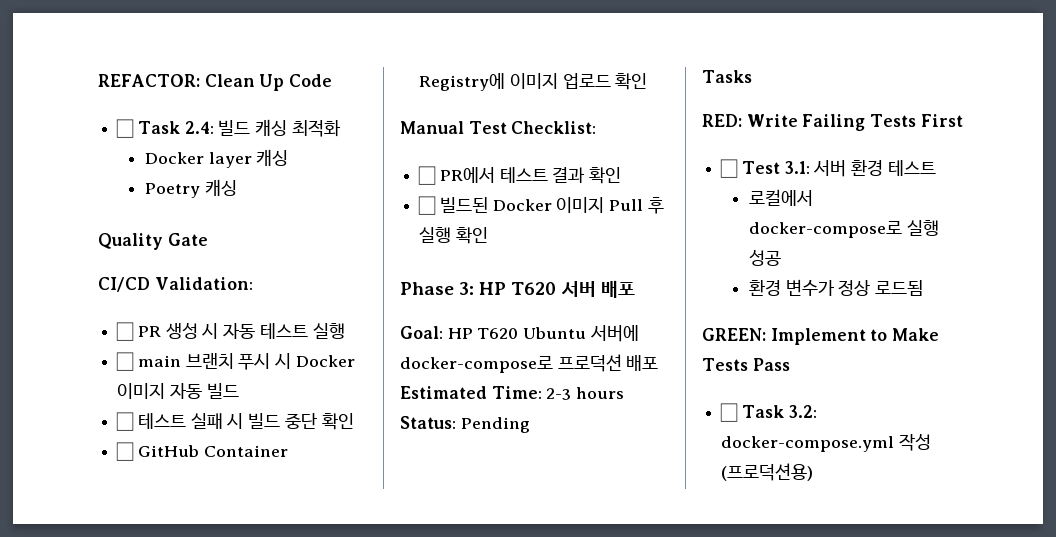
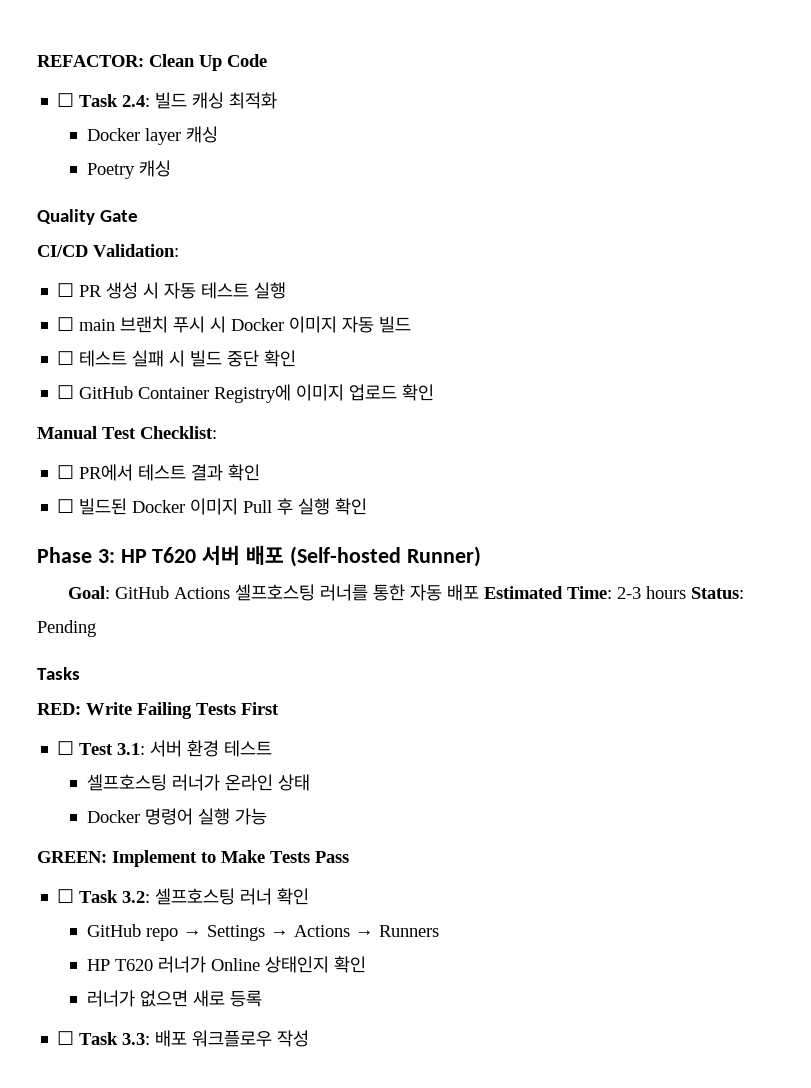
(635, 289) none -> [289,546,481,567] (Self-hosted Runner)
[447,325,639,342] [400,354,622,373] HP T620 Ubuntu 서버에 docker-compose로 프로덕션 -> [115,584,443,601] GitHub Actions 셀프호스팅 러너를 통한 자동
[748,189,813,206] [748,220,939,238] [748,250,781,266] [748,279,923,296] 로컬에서 docker-compose로 실행 성공 // 환경 변수가 정상 로드됨 -> [86,774,310,791] [86,808,267,825] 셀프호스팅 러너가 온라인 상태 // Docker 명령어 실행 가능
[721,433,931,452] [721,463,814,481] docker-compose.yml 작성 (프로덕션용) -> [155,888,310,905] [86,924,439,941] [86,956,366,973] [86,990,262,1007] [57,1030,310,1047] 셀프호스팅 러너 확인 // GitHub repo → Settings → Actions → Runners // HP T620 러너가 Online 상태인지 확인 // 러너가 없으면 새로 등록 // ☐ Task 3.3: 배포 워크플로우 작성

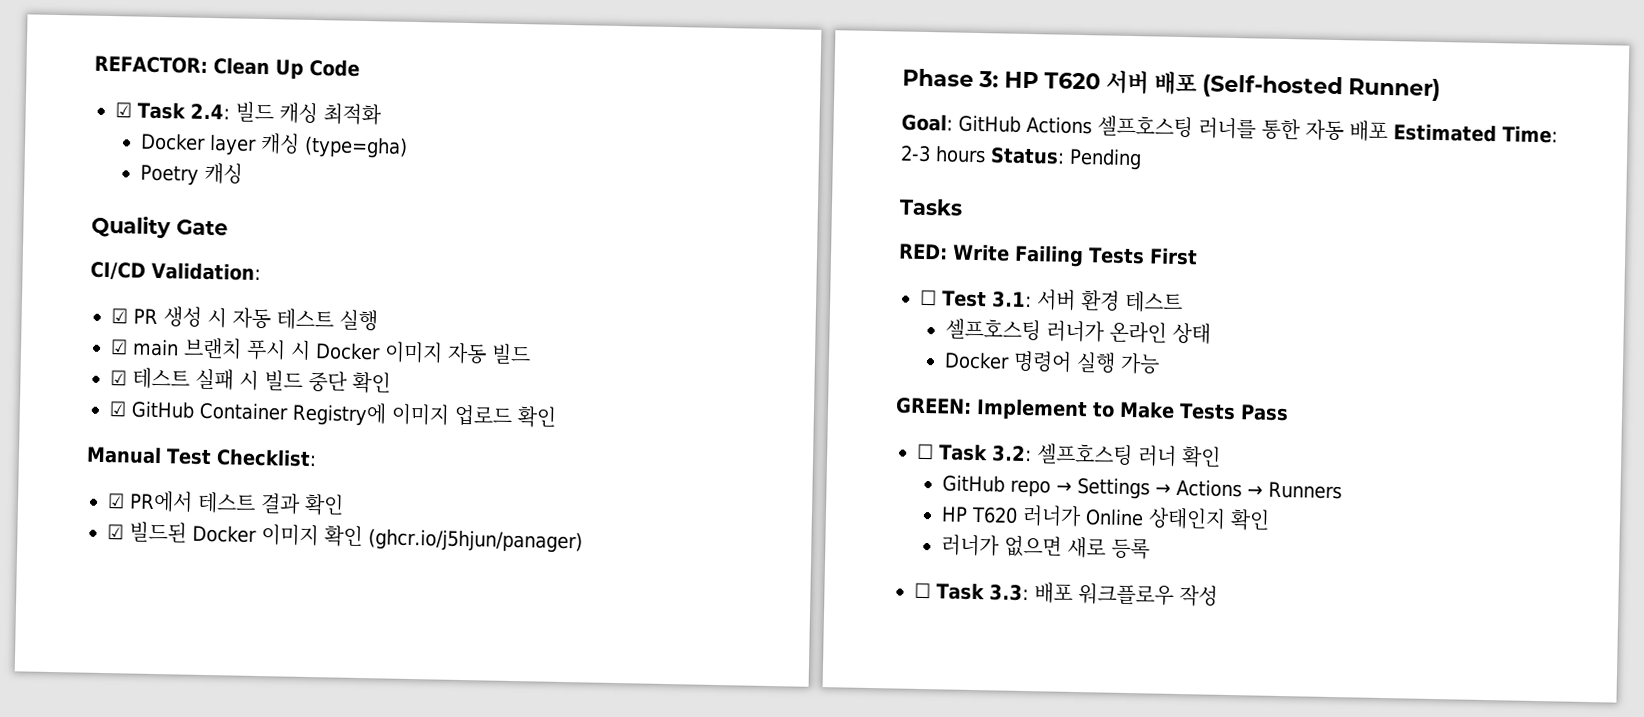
[57,93,75,107] ☐ -> [115,102,132,118] ☑
(218, 134) none -> [304,135,409,159] (type=gha)
[57,283,75,297] ☐ -> [111,308,128,324] ☑
[57,317,75,331] ☐ -> [110,339,128,355] ☑
[57,351,75,365] ☐ -> [110,370,127,386] ☑
[57,385,75,399] ☐ -> [109,401,127,417] ☑
[57,465,75,479] ☐ -> [107,493,125,509] ☑
[57,499,75,513] ☐ -> [107,524,124,540] ☑
[243,498,368,515] Pull 후 실행 확인 -> [323,525,583,554] 확인 (ghcr.io/j5hjun/panager)

